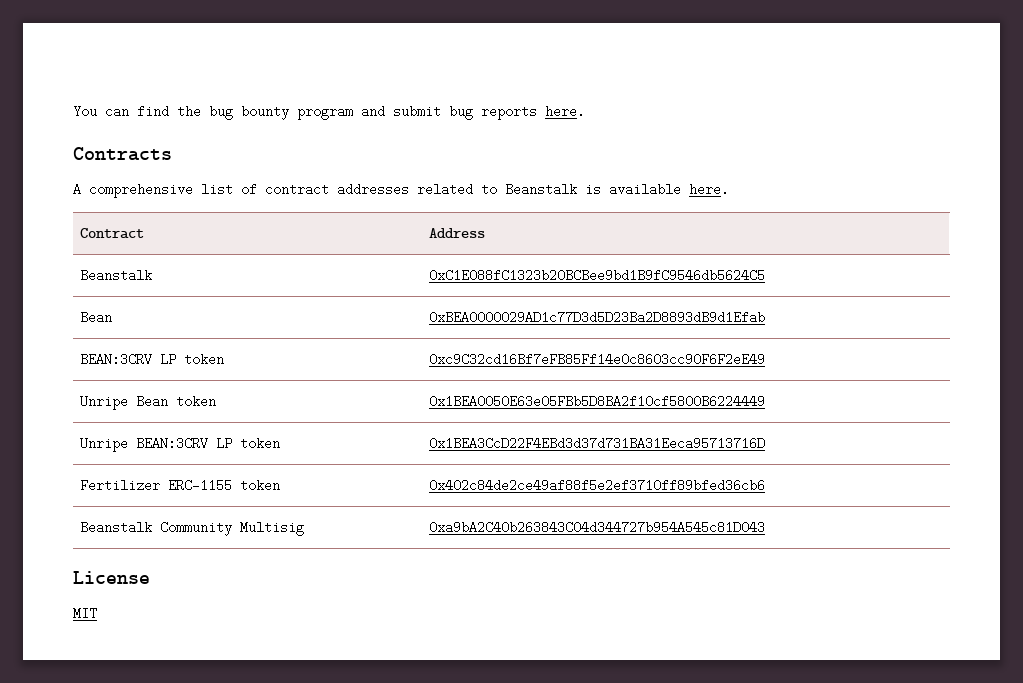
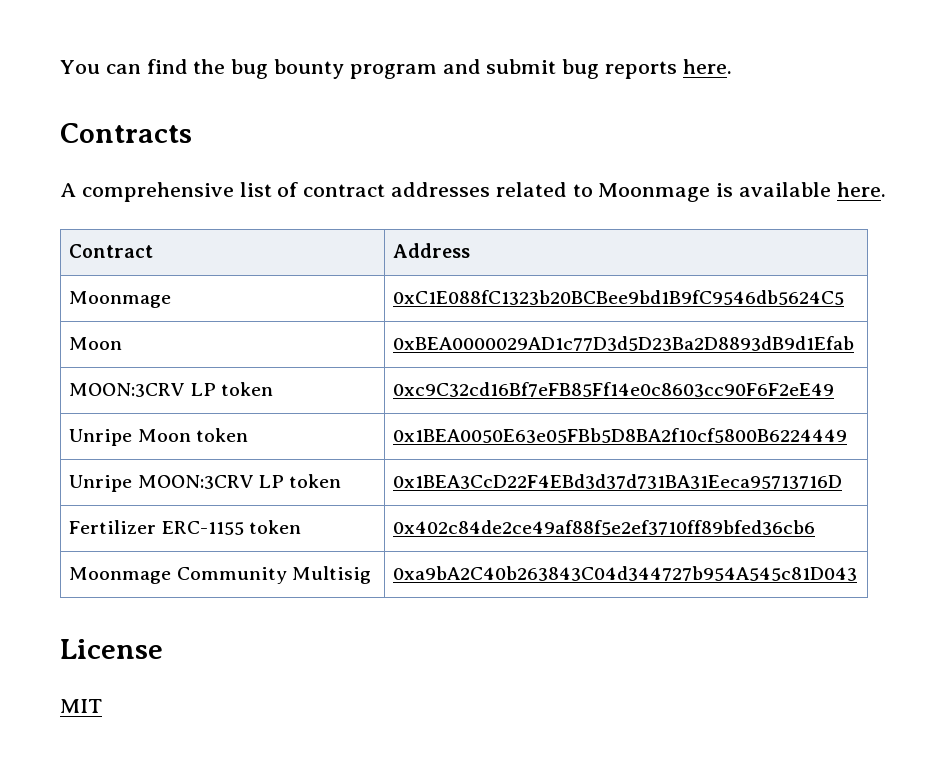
[505,183,577,196] Beanstalk -> [598,183,711,202] Moonmage
[79,269,152,282] Beanstalk -> [69,291,172,308] Moonmage
[79,311,112,324] Bean -> [69,337,123,350] Moon
[79,353,152,366] BEAN:3CRV -> [69,383,186,397] MOON:3CRV
[135,395,168,408] Bean -> [137,429,191,442] Moon
[135,437,208,450] BEAN:3CRV -> [137,475,254,489] MOON:3CRV
[79,521,152,534] Beanstalk -> [69,567,172,584] Moonmage

